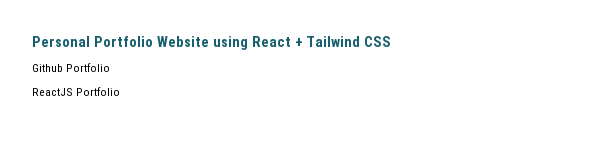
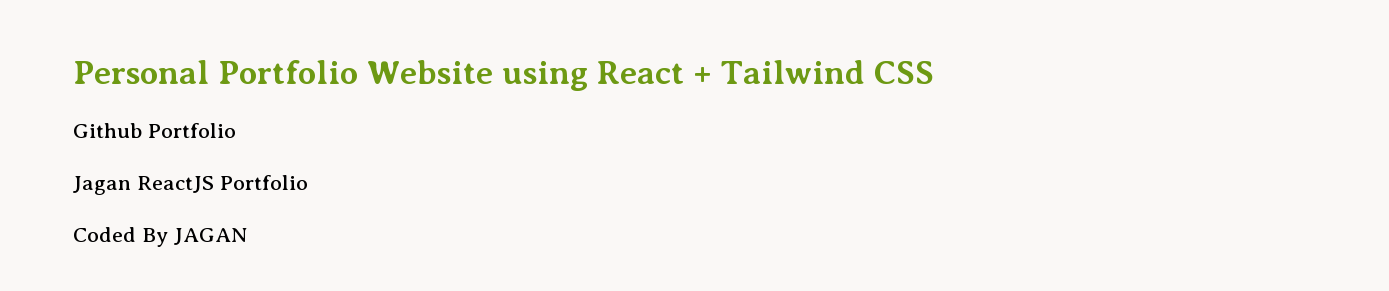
(111, 67) none -> [73,176,131,195] Jagan
(121, 91) none -> [73,227,247,247] // Coded By JAGAN

